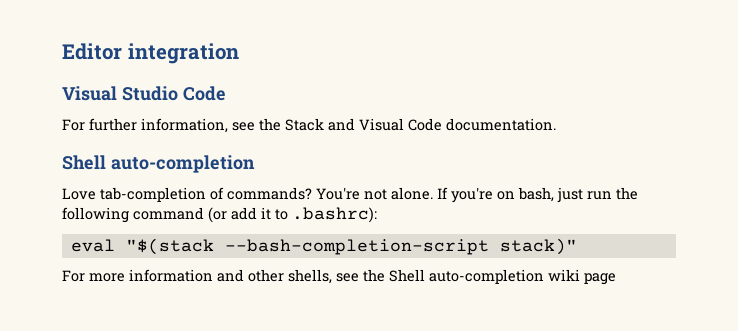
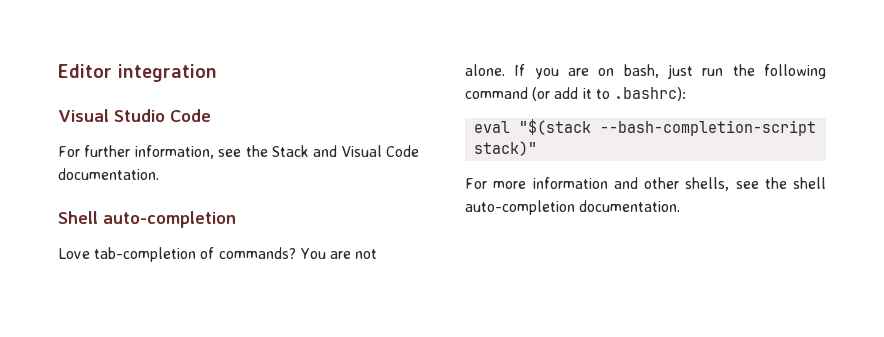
[316,187,360,200] You're -> [299,248,351,259] You are
[451,187,493,203] you're -> [534,68,589,79] you are
[389,269,616,285] Shell auto-completion wiki page -> [793,177,826,189] [465,200,681,215] shell auto-completion documentation.

